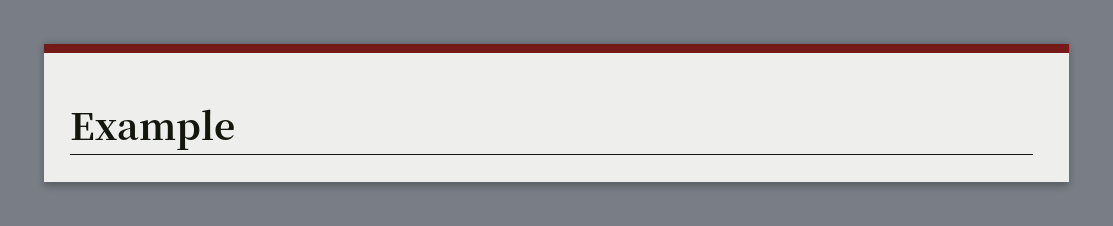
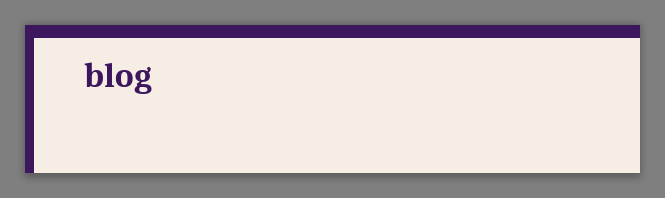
[70,109,235,150] Example -> [84,62,152,94] blog

